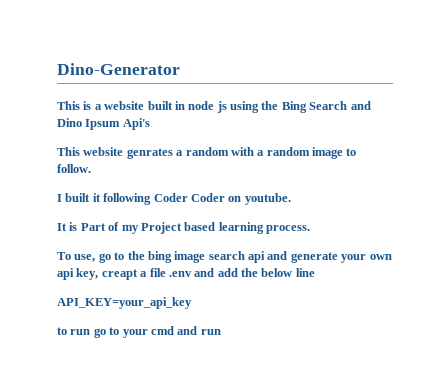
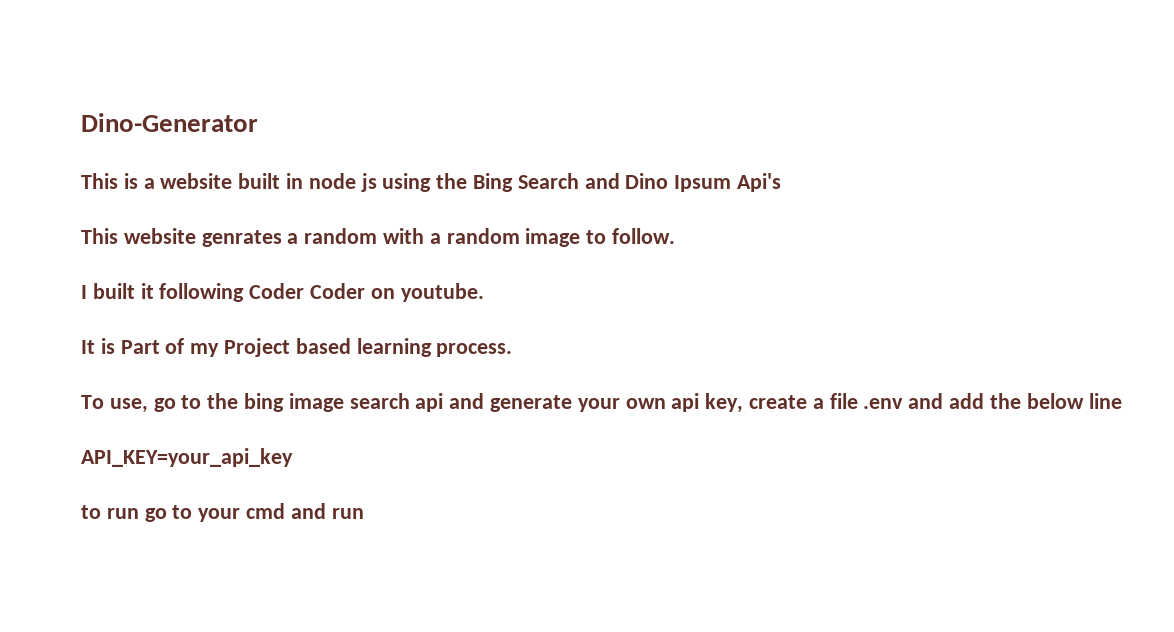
[101,269,138,280] creapt -> [749,395,808,409] create

